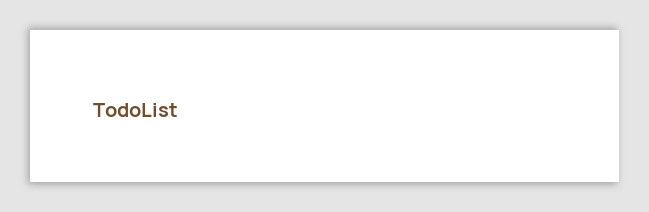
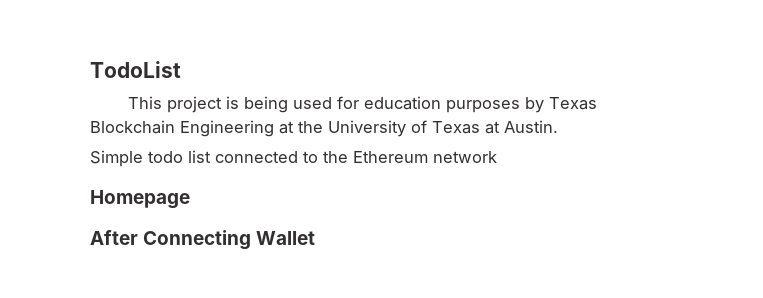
(178, 110) none -> [127,96,597,113] [90,120,558,137] [90,150,497,167] [90,190,190,209] [90,230,316,250] // This project is being used for education purposes by Texas Blockchain Engineering at the University of Texas at Austin. // Simple todo list connected to the Ethereum network // Homepage // After Connecting Wallet

